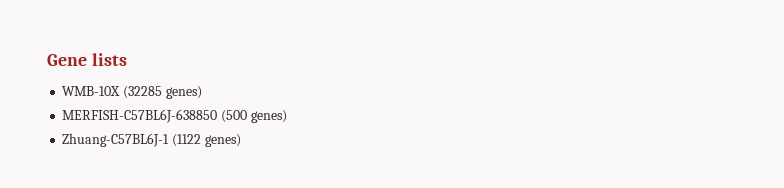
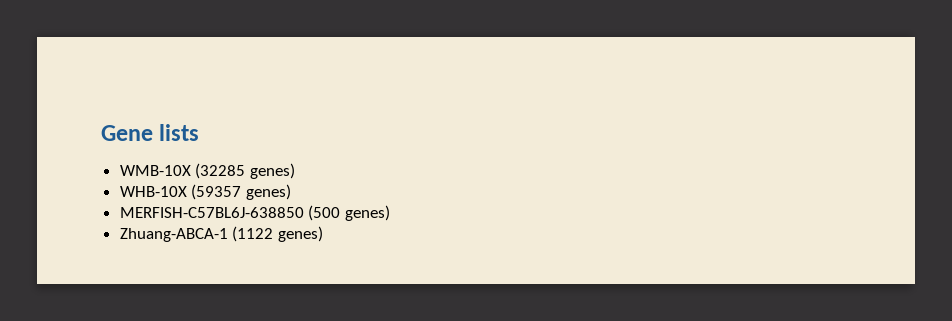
(202, 92) none -> [119,184,291,200] // WHB-10X (59357 genes)
[62,133,170,147] Zhuang-C57BL6J-1 -> [119,228,228,242] Zhuang-ABCA-1

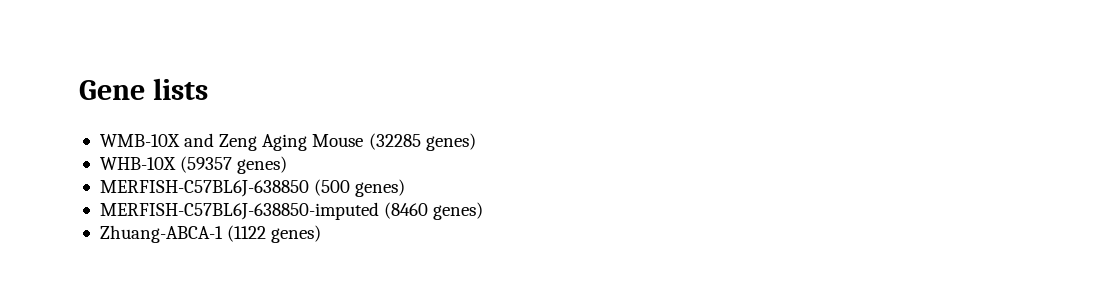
(191, 170) none -> [184,133,364,151] and Zeng Aging Mouse
(390, 213) none -> [99,202,484,220] // MERFISH-C57BL6J-638850-imputed (8460 genes)

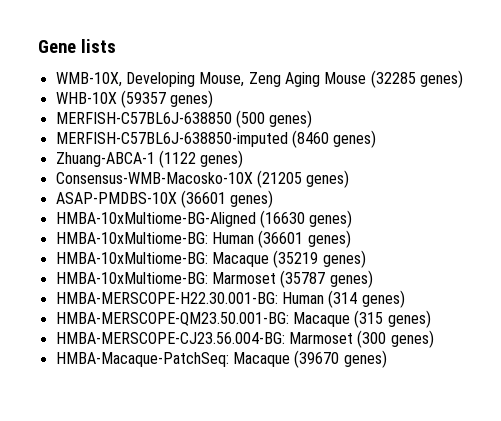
[99,133,215,147] WMB-10X and -> [55,72,245,87] WMB-10X, Developing Mouse,
(322, 234) none -> [55,170,350,188] [55,190,274,208] [55,210,353,228] [55,230,351,248] [55,250,366,268] [55,270,373,288] [55,290,405,308] [55,310,431,328] [55,330,434,348] [55,350,387,368] // Consensus-WMB-Macosko-10X (21205 genes) // ASAP-PMDBS-10X (36601 genes) // HMBA-10xMultiome-BG-Aligned (16630 genes) // HMBA-10xMultiome-BG: Human (36601 genes) // HMBA-10xMultiome-BG: Macaque (35219 genes) // HMBA-10xMultiome-BG: Marmoset (35787 genes) // HMBA-MERSCOPE-H22.30.001-BG: Human (314 genes) // HMBA-MERSCOPE-QM23.50.001-BG: Macaque (315 genes) // HMBA-MERSCOPE-CJ23.56.004-BG: Marmoset (300 genes) // HMBA-Macaque-PatchSeq: Macaque (39670 genes)

